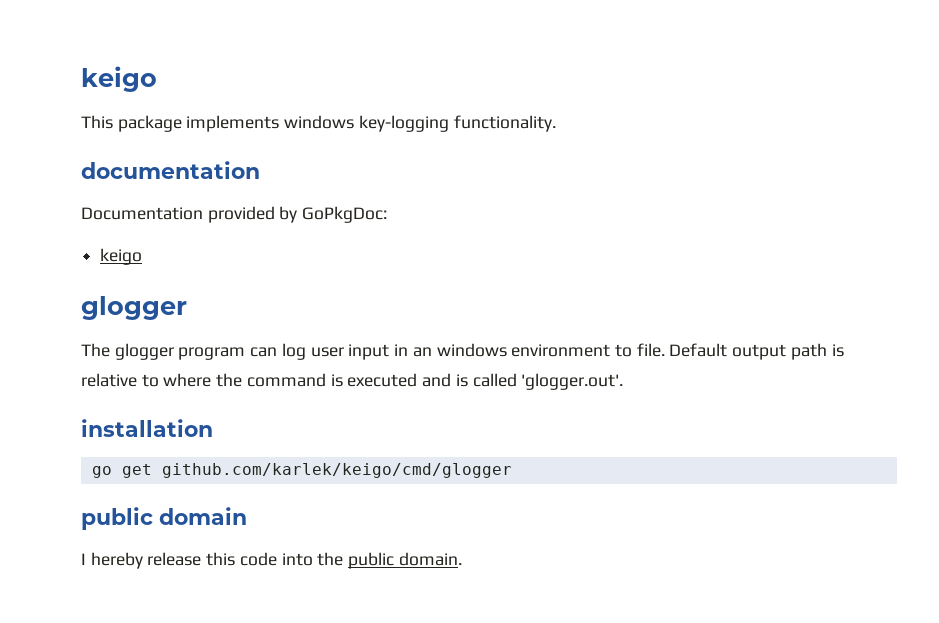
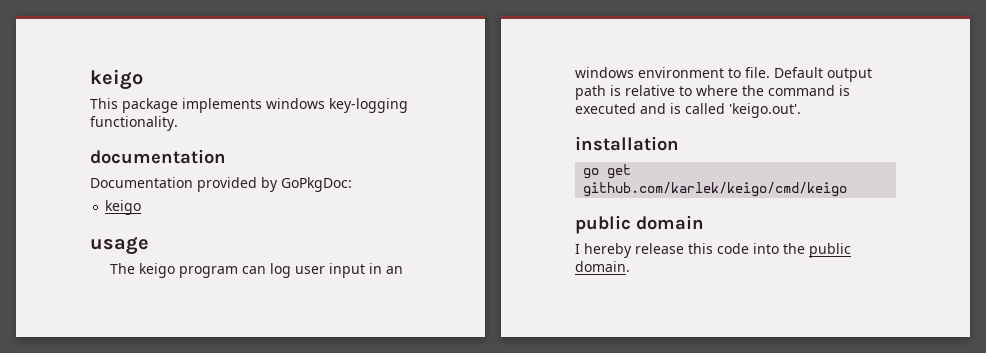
[81,296,187,320] glogger -> [90,237,149,255] usage
[114,343,174,360] glogger -> [138,263,175,278] keigo
[521,373,624,390] 'glogger.out'. -> [729,103,801,118] 'keigo.out'.
[161,463,512,478] github.com/karlek/keigo/cmd/glogger -> [583,182,848,197] github.com/karlek/keigo/cmd/keigo

